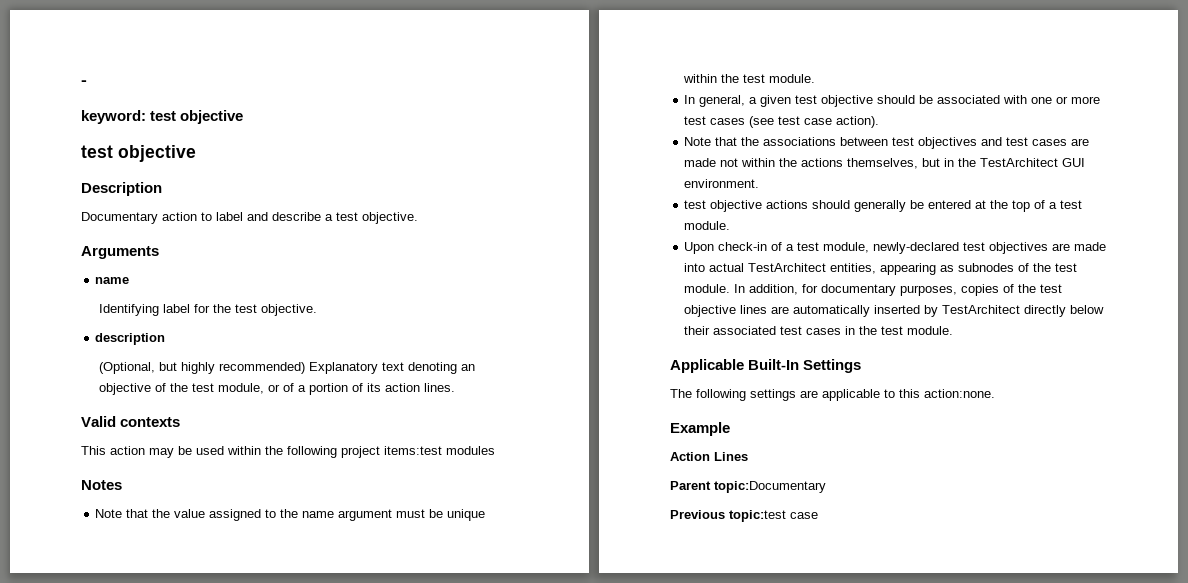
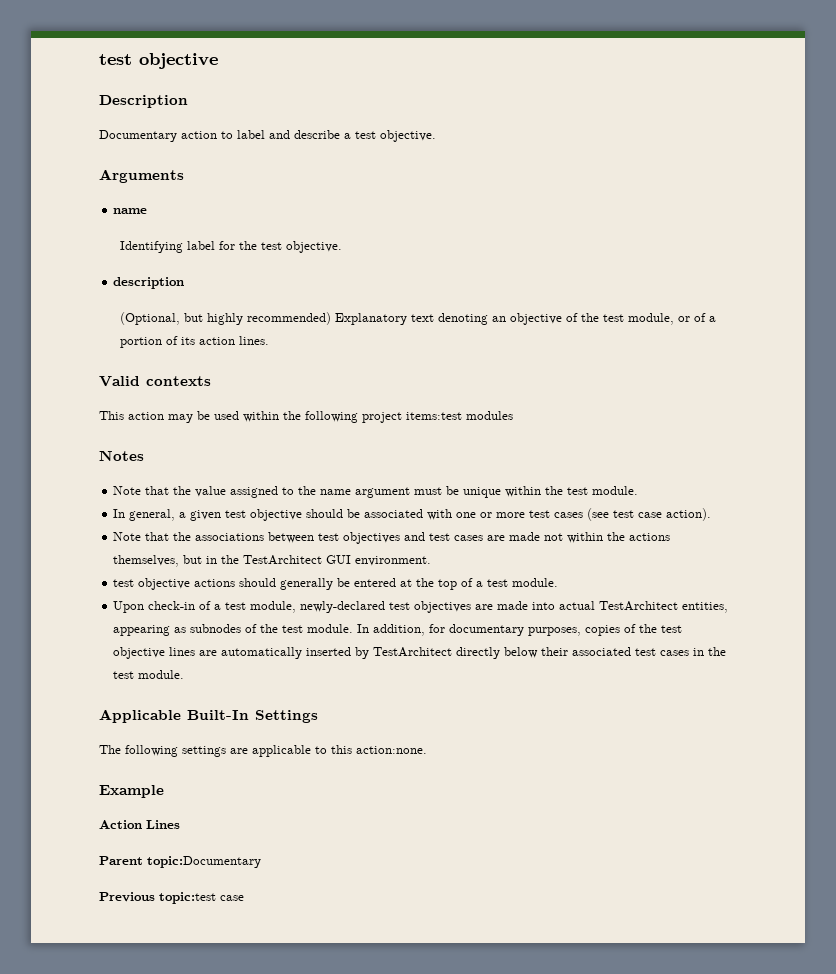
[81,80,87,86] [81,110,244,124] - // keyword: test objective // -> (99, 59) none

